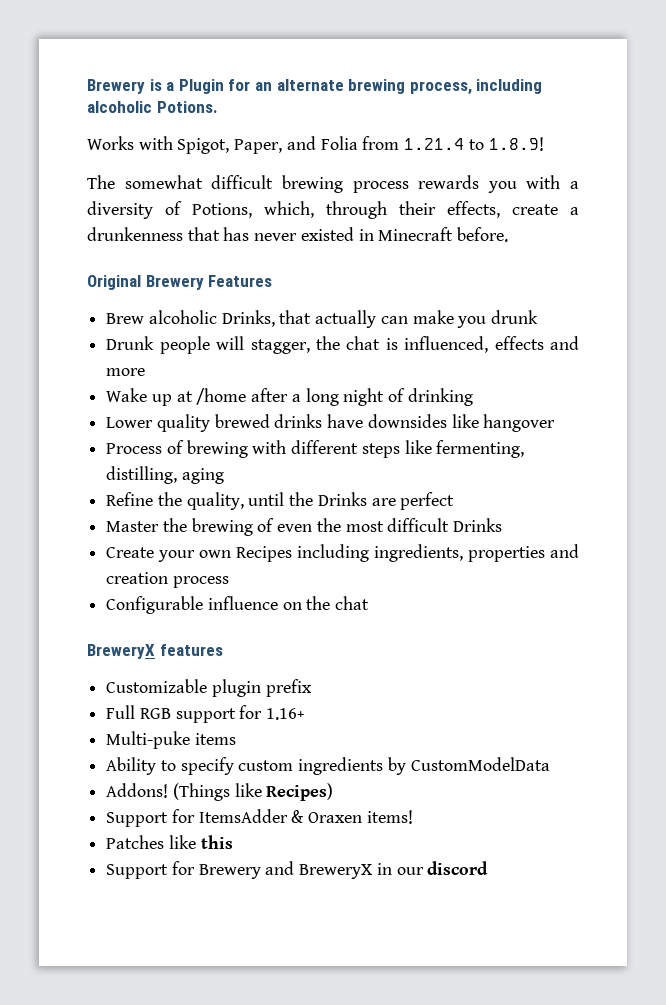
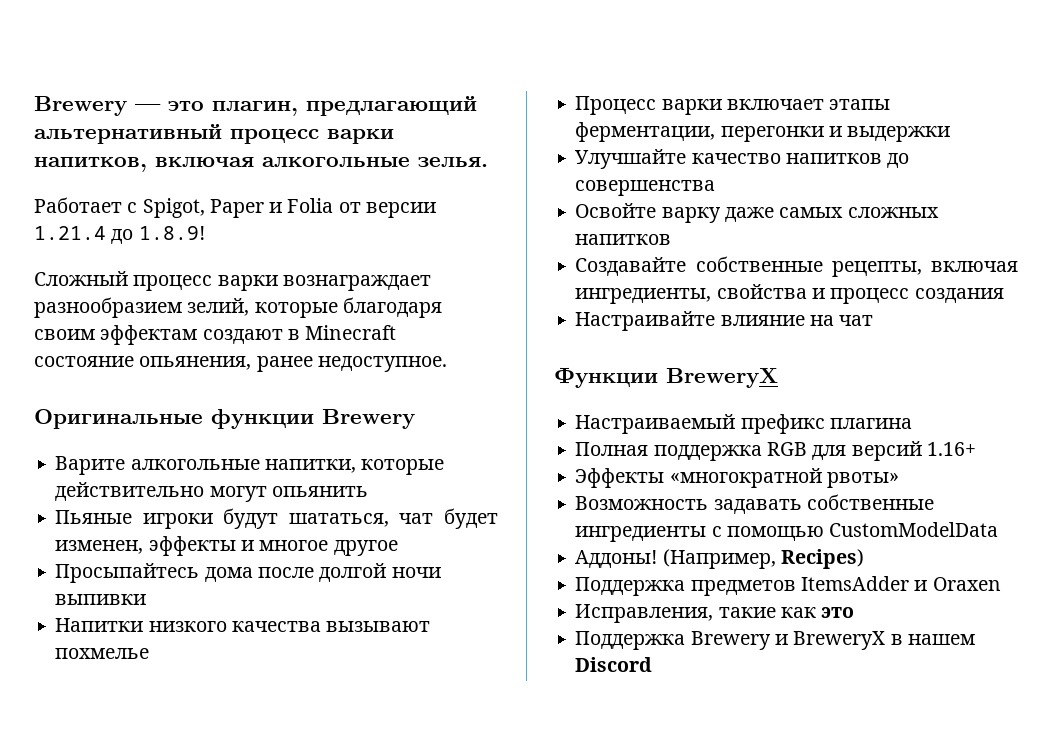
[87,79,543,95] [87,101,218,113] [87,136,544,154] [87,175,579,193] [87,201,579,219] [87,227,509,242] [87,275,273,290] [106,310,539,328] [106,336,579,354] [106,368,146,376] [106,388,473,406] [106,414,556,432] [106,440,525,458] [106,466,224,484] [106,492,455,510] [106,518,503,536] [106,544,579,562] [106,572,229,588] [106,596,370,614] [87,644,223,659] [106,679,312,697] [106,705,305,723] [106,731,236,749] [106,757,550,775] [106,783,334,801] [106,809,413,827] [106,835,233,849] [106,861,489,879] Brewery is a Plugin for an alternate brewing process, including alcoholic Potions. // Works with Spigot, Paper, and Folia from 1.21.4 to 1.8.9! // The somewhat difficult brewing process rewards you with a diversity of Potions, which, through their effects, create a drunkenness that has never existed in Minecraft before. // Original Brewery Features // Brew alcoholic Drinks, that actually can make you drunk // Drunk people will stagger, the chat is influenced, effects and more // Wake up at /home after a long night of drinking // Lower quality brewed drinks have downsides like hangover // Process of brewing with different steps like fermenting, distilling, aging // Refine the quality, until the Drinks are perfect // Master the brewing of even the most difficult Drinks // Create your own Recipes including ingredients, properties and creation process // Configurable influence on the chat // BreweryX features // Customizable plugin prefix // Full RGB support for 1.16+ // Multi-puke items // Ability to specify custom ingredients by CustomModelData // Addons! (Things like Recipes) // Support for ItemsAdder & Oraxen items! // Patches like this // Support for Brewery and BreweryX in our discord -> [34,96,477,116] [34,124,394,144] [34,157,488,172] [34,197,436,218] [34,226,205,244] [34,271,431,291] [34,297,442,318] [34,325,397,345] [34,356,447,372] [34,409,415,429] [55,456,445,475] [55,482,368,502] [55,508,498,529] [55,536,398,556] [55,563,441,583] [55,594,147,605] [55,618,431,632] [55,648,150,659] [575,96,891,115] [575,122,951,142] [575,149,910,169] [575,180,716,196] [575,203,939,223] [575,234,672,245] [575,256,1018,277] [575,284,1004,304] [575,311,874,331] [554,367,778,388] [575,414,912,434] [575,441,976,461] [575,468,899,488] [575,494,934,514] [575,522,999,542] [575,549,864,569] [575,576,1001,596] [575,604,855,623] [575,631,975,650] [575,657,653,672] Brewery — это плагин, предлагающий альтернативный процесс варки напитков, включая алкогольные зелья. // Работает с Spigot, Paper и Folia от версии 1.21.4 до 1.8.9! // Сложный процесс варки вознаграждает разнообразием зелий, которые благодаря своим эффектам создают в Minecraft состояние опьянения, ранее недоступное. // Оригинальные функции Brewery // Варите алкогольные напитки, которые действительно могут опьянить // Пьяные игроки будут шататься, чат будет изменен, эффекты и многое другое // Просыпайтесь дома после долгой ночи выпивки // Напитки низкого качества вызывают похмелье // Процесс варки включает этапы ферментации, перегонки и выдержки // Улучшайте качество напитков до совершенства // Освойте варку даже самых сложных напитков // Создавайте собственные рецепты, включая ингредиенты, свойства и процесс создания // Настраивайте влияние на чат // Функции BreweryX // Настраиваемый префикс плагина // Полная поддержка RGB для версий 1.16+ // Эффекты «многократной рвоты» // Возможность задавать собственные ингредиенты с помощью CustomModelData // Аддоны! (Например, Recipes) // Поддержка предметов ItemsAdder и Oraxen // Исправления, такие как это // Поддержка Brewery и BreweryX в нашем Discord

